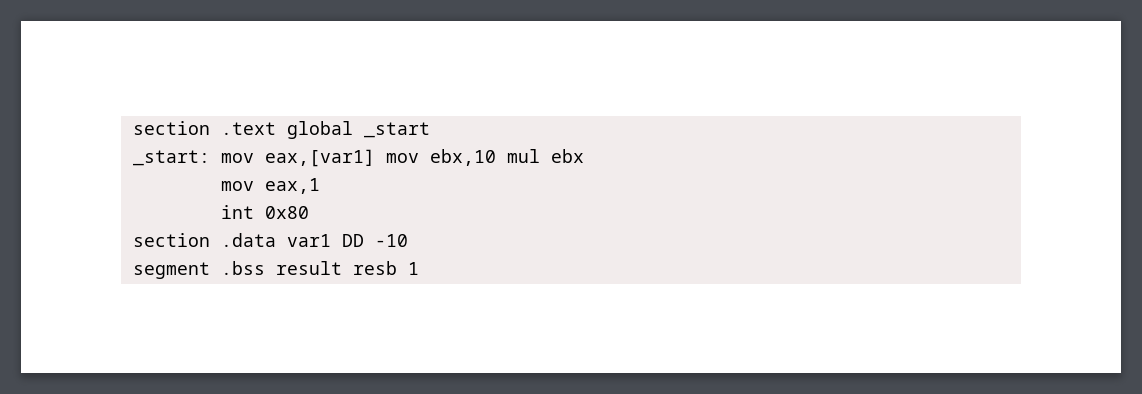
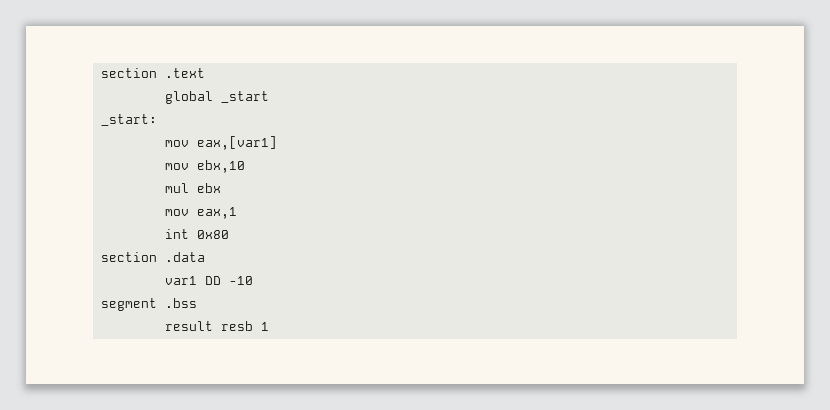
(276, 128) none -> (205, 73) //
(210, 158) none -> (157, 120) //
(375, 158) none -> (277, 143) //
(496, 157) none -> (245, 166) //
(276, 240) none -> (205, 257) //
(265, 268) none -> (197, 303) //

